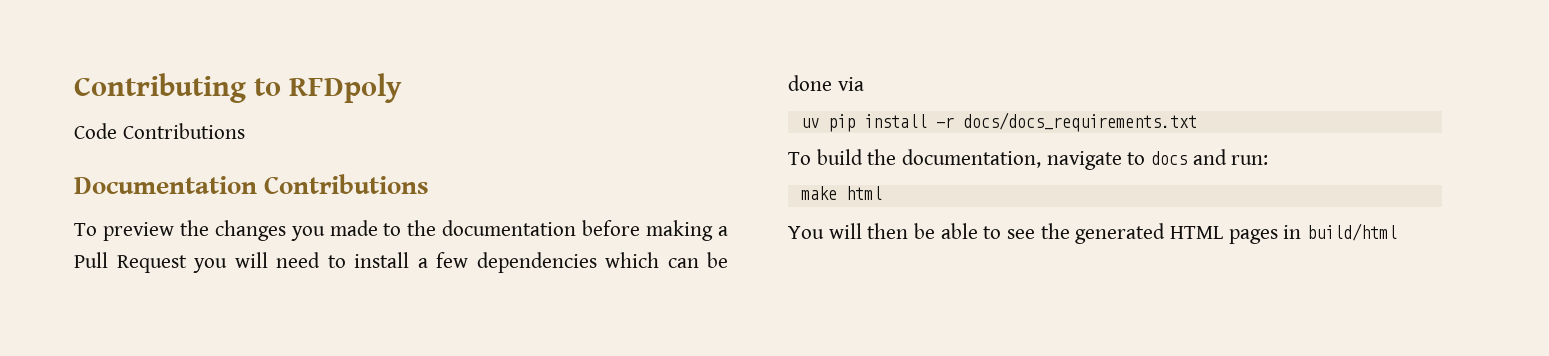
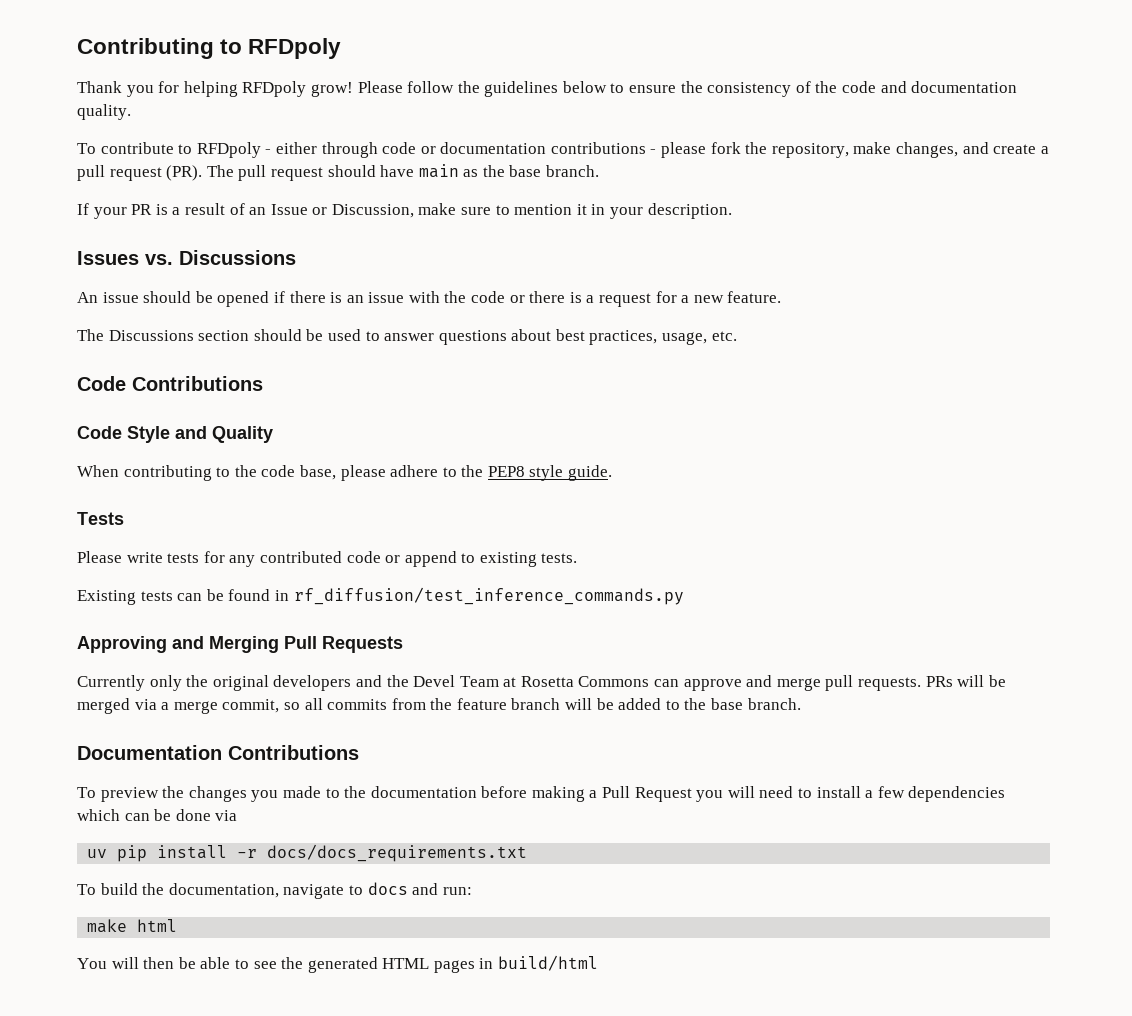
[74,123,245,139] Code Contributions -> [77,81,1018,97] [77,104,131,120] [77,142,1049,158] [77,164,600,181] [77,203,732,219] [77,250,296,265] [77,291,782,307] [77,329,737,345] [77,376,263,391] [77,426,273,443] [77,465,613,481] [77,512,124,525] [77,551,578,567] [77,587,684,605] [77,636,403,653] [77,675,1006,691] [77,698,801,714] Thank you for helping RFDpoly grow! Please follow the guidelines below to ensure the consistency of the code and documentation quality. // To contribute to RFDpoly - either through code or documentation contributions - please fork the repository, make changes, and create a pull request (PR). The pull request should have main as the base branch. // If your PR is a result of an Issue or Discussion, make sure to mention it in your description. // Issues vs. Discussions // An issue should be opened if there is an issue with the code or there is a request for a new feature. // The Discussions section should be used to answer questions about best practices, usage, etc. // Code Contributions // Code Style and Quality // When contributing to the code base, please adhere to the PEP8 style guide. // Tests // Please write tests for any contributed code or append to existing tests. // Existing tests can be found in rf_diffusion/test_inference_commands.py // Approving and Merging Pull Requests // Currently only the original developers and the Devel Team at Rosetta Commons can approve and merge pull requests. PRs will be merged via a merge commit, so all commits from the feature branch will be added to the base branch.

